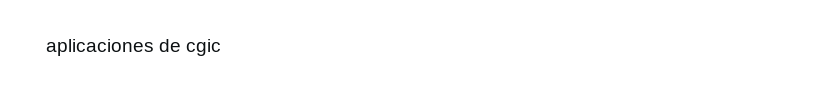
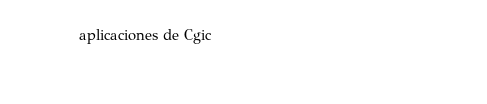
[186,39,222,56] cgic -> [184,29,212,44] Cgic

